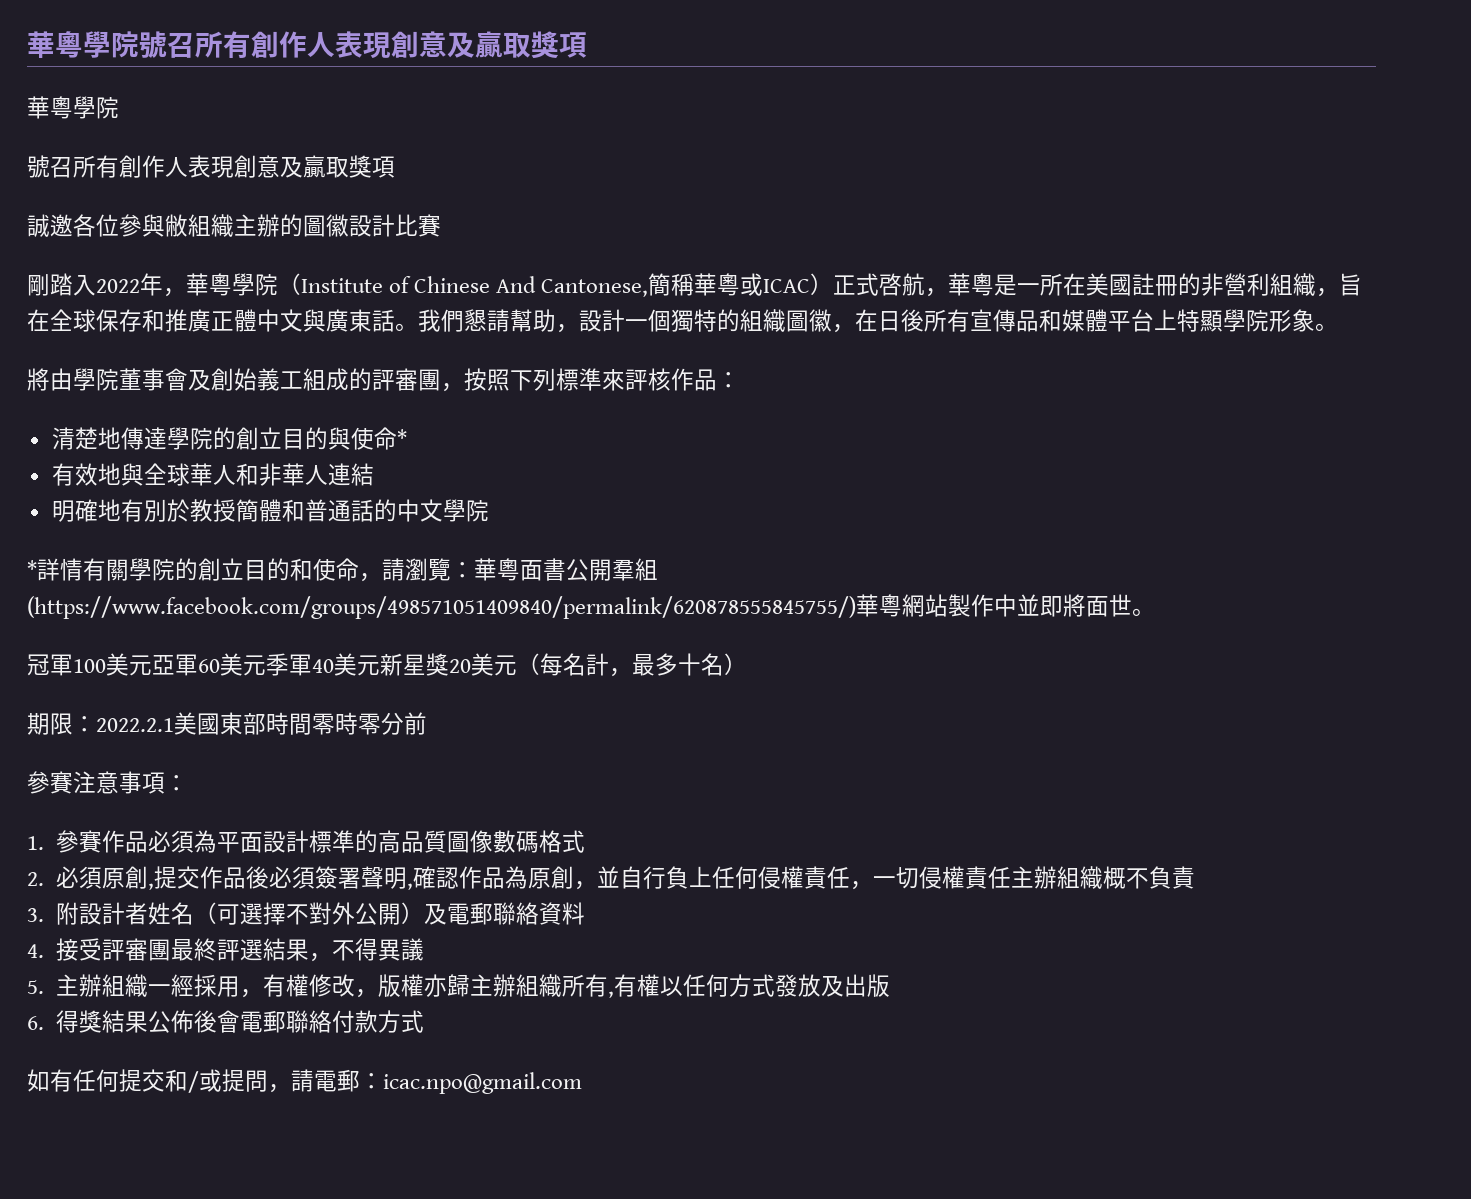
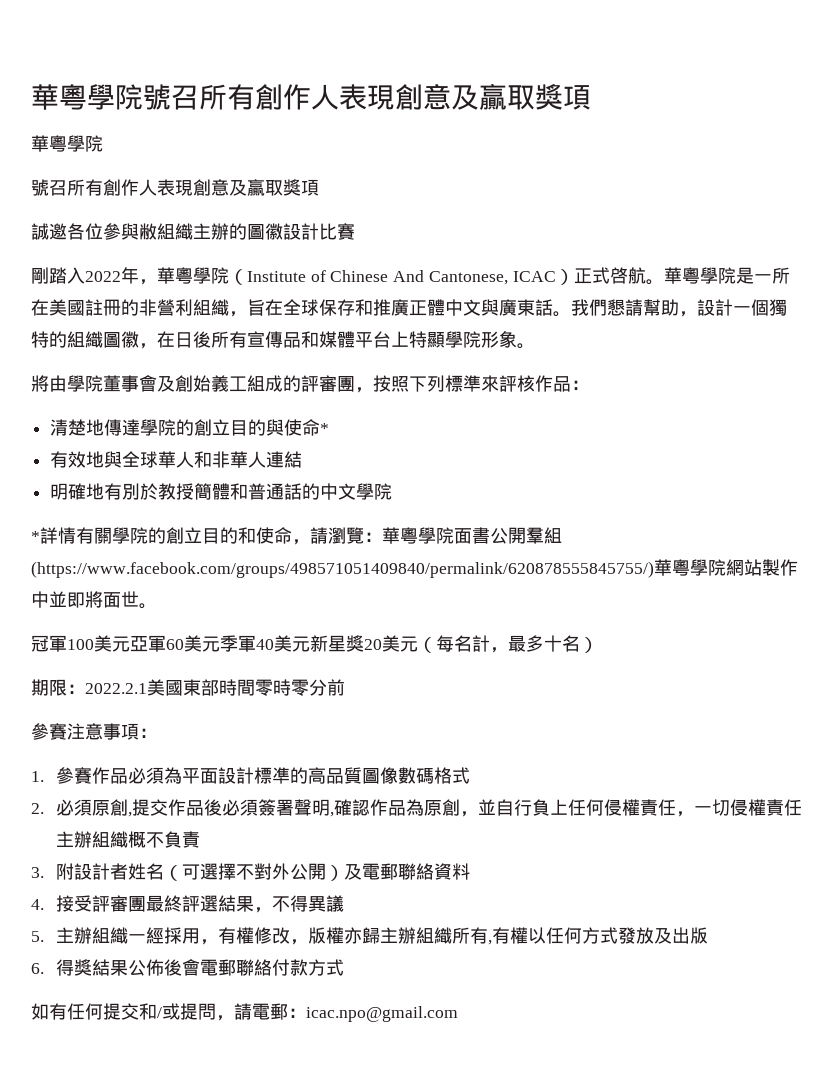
[648,273,764,296] 簡稱華粵或 -> (508, 278) none
[925,273,995,297] ，華粵 -> [645,267,736,285] 。華粵學院
(520, 569) none -> [418,527,454,544] 學院
(902, 605) none -> [690,559,726,576] 學院

